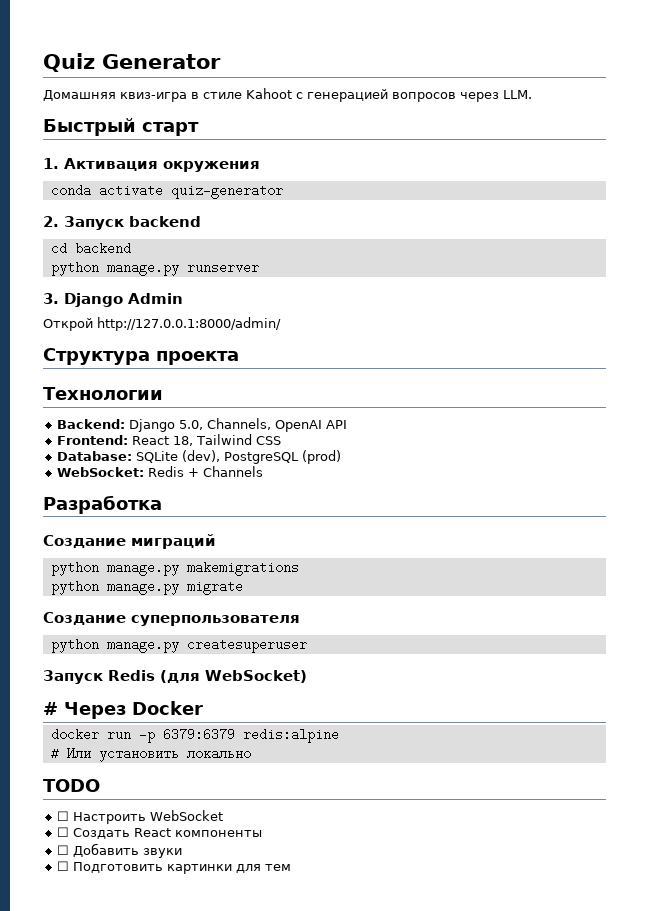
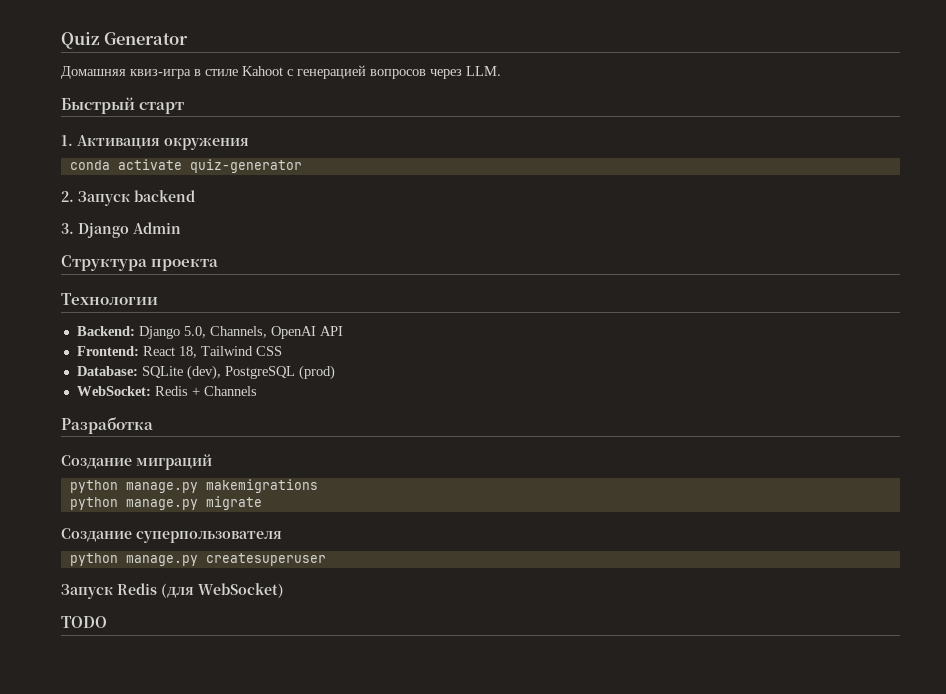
[50,242,131,255] [50,261,259,276] // cd backend // python manage.py runserver -> (195, 196) none
[43,317,281,331] // Открой http://127.0.0.1:8000/admin/ -> (181, 228) none
[43,701,203,719] [50,728,339,743] [50,745,251,762] [43,779,100,792] [57,810,224,824] [57,827,263,839] [57,843,183,858] [57,861,292,874] # Через Docker // docker run -p 6379:6379 redis:alpine // # Или установить локально // TODO // ☐ Настроить WebSocket // ☐ Создать React компоненты // ☐ Добавить звуки // ☐ Подготовить картинки для тем -> [61,616,107,628] TODO

